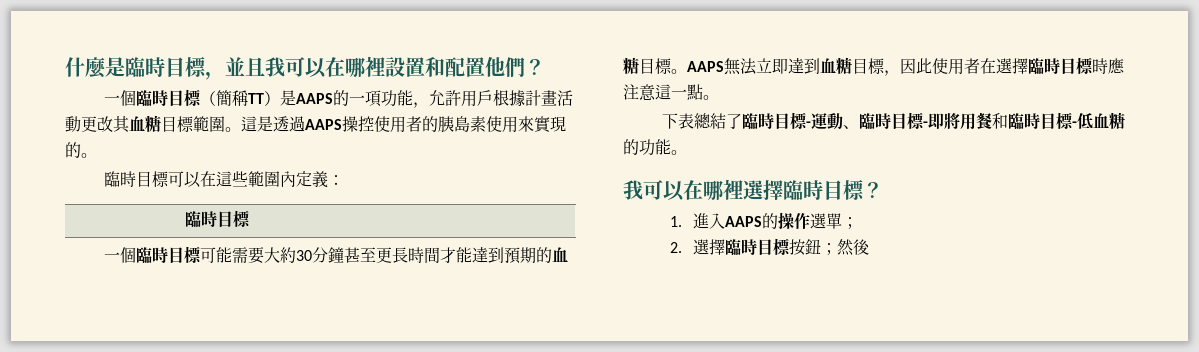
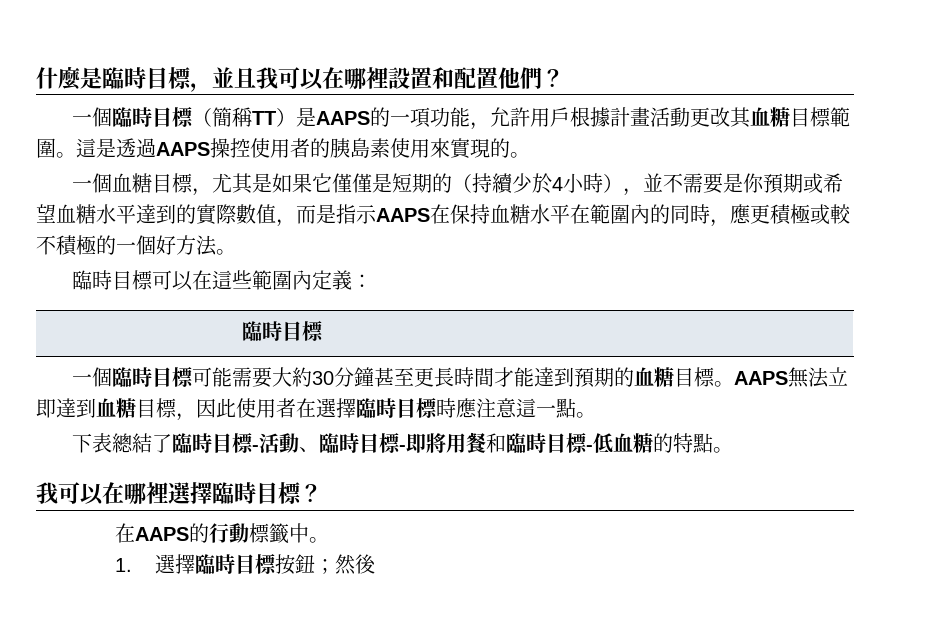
(97, 155) none -> [71,173,843,196] [36,204,851,227] [36,235,236,256] // 一個血糖目標，尤其是如果它僅僅是短期的（持續少於4小時），並不需要是你預期或希望血糖水平達到的實際數值，而是指示AAPS在保持血糖水平在範圍內的同時，應更積極或較不積極的一個好方法。
[810,113,827,130] 運 -> [258,433,279,453] 活
[639,139,671,156] 功能 -> [672,433,713,453] 特點
[669,212,859,229] [669,242,682,253] 1.進入AAPS的操作選單； // 2. -> [115,523,330,544] [115,558,133,572] 在AAPS的行動標籤中。 // 1.

